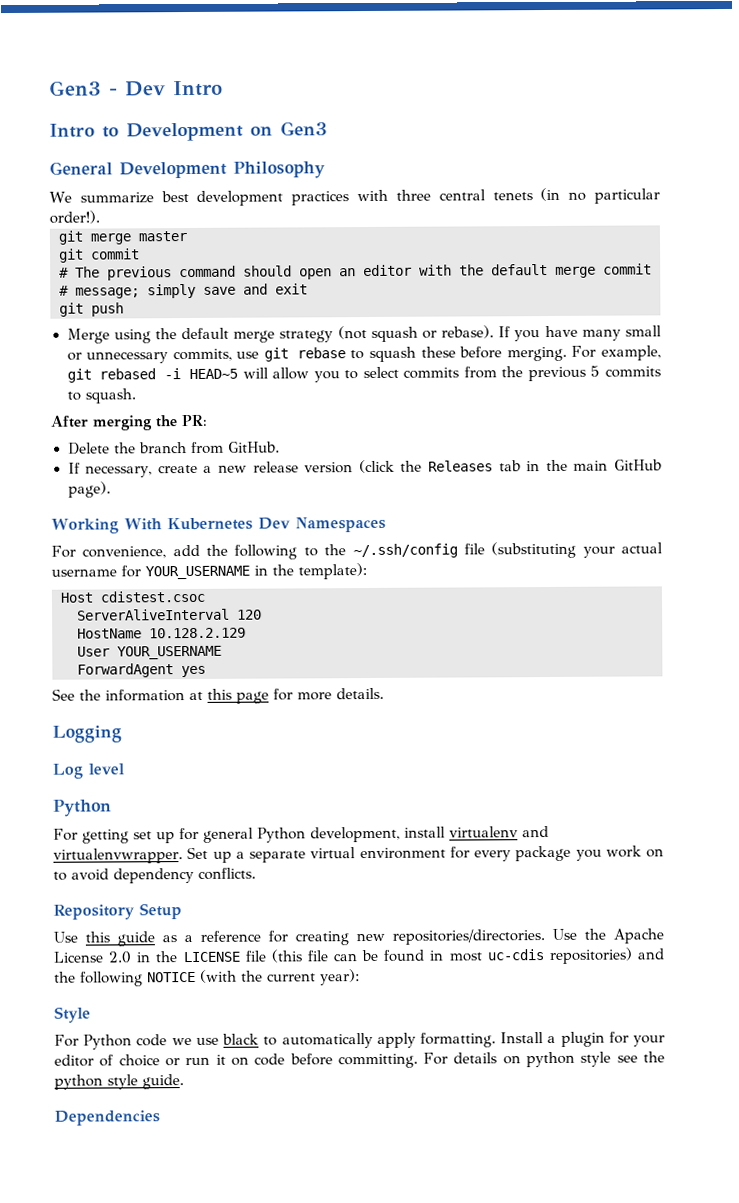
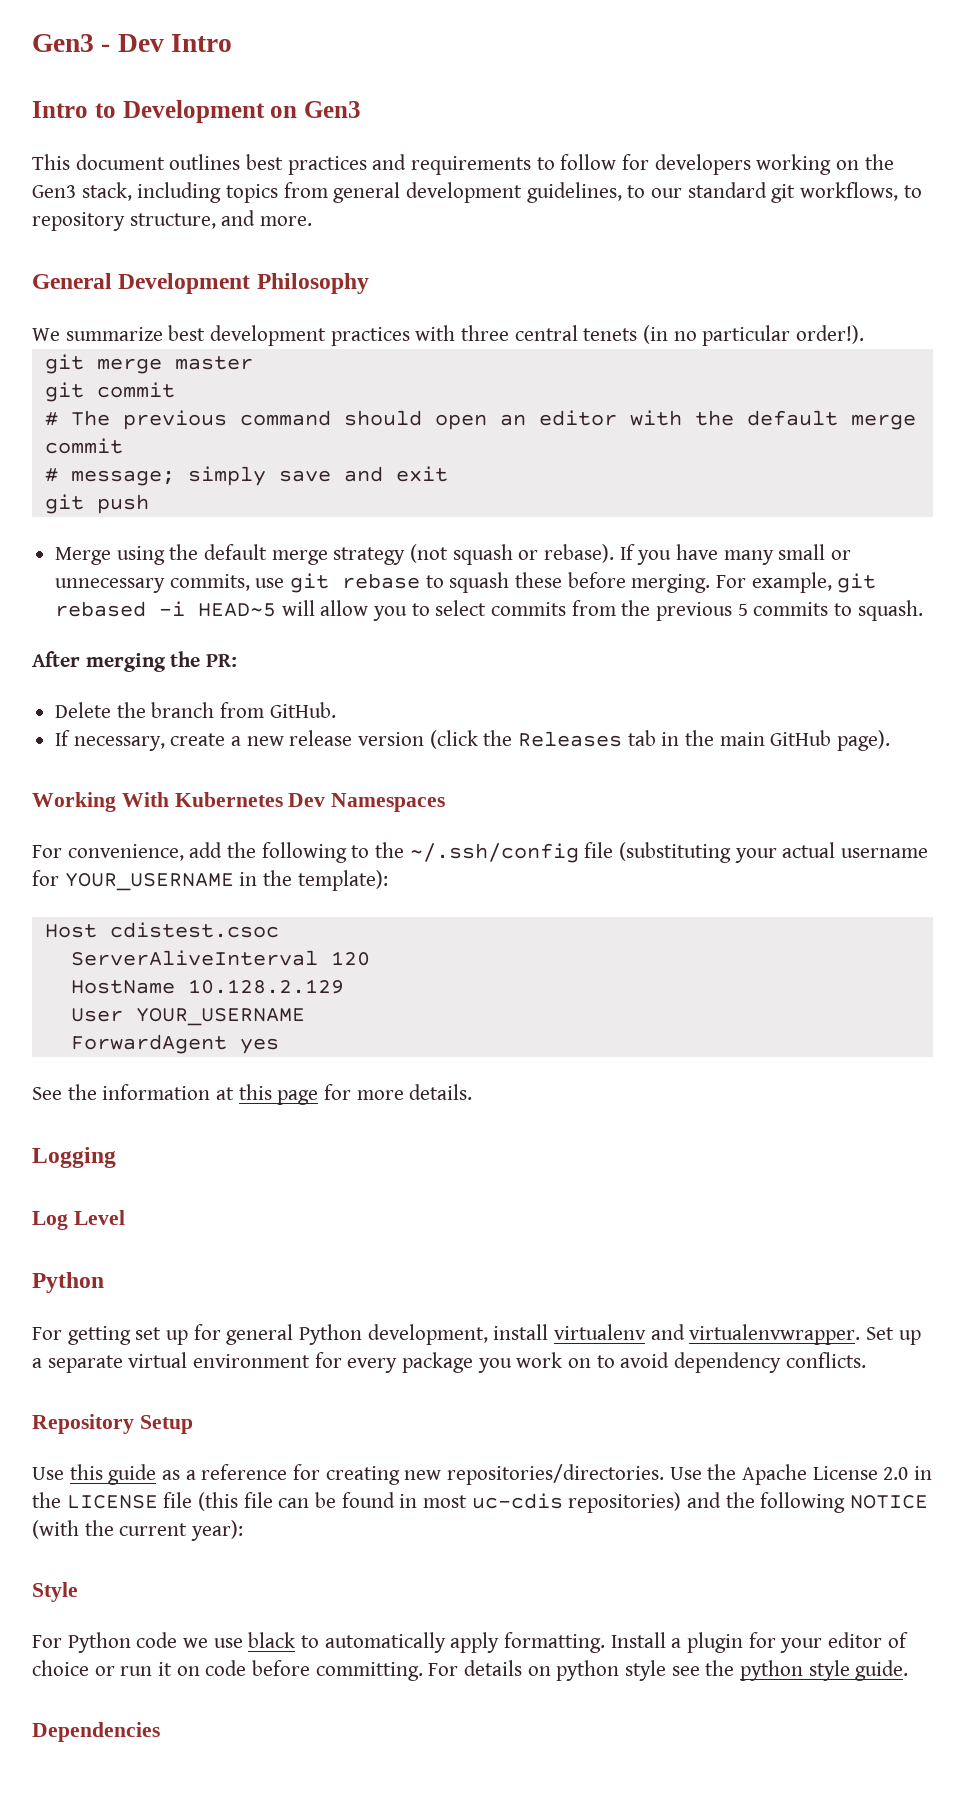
(328, 128) none -> [32,154,894,175] [32,182,922,203] [32,210,313,231] // This document outlines best practices and requirements to follow for developers working on the Gen3 stack, including topics from general development guidelines, to our standard git workflows, to repository structure, and more.
[88,763,124,775] level -> [73,1210,125,1225] Level

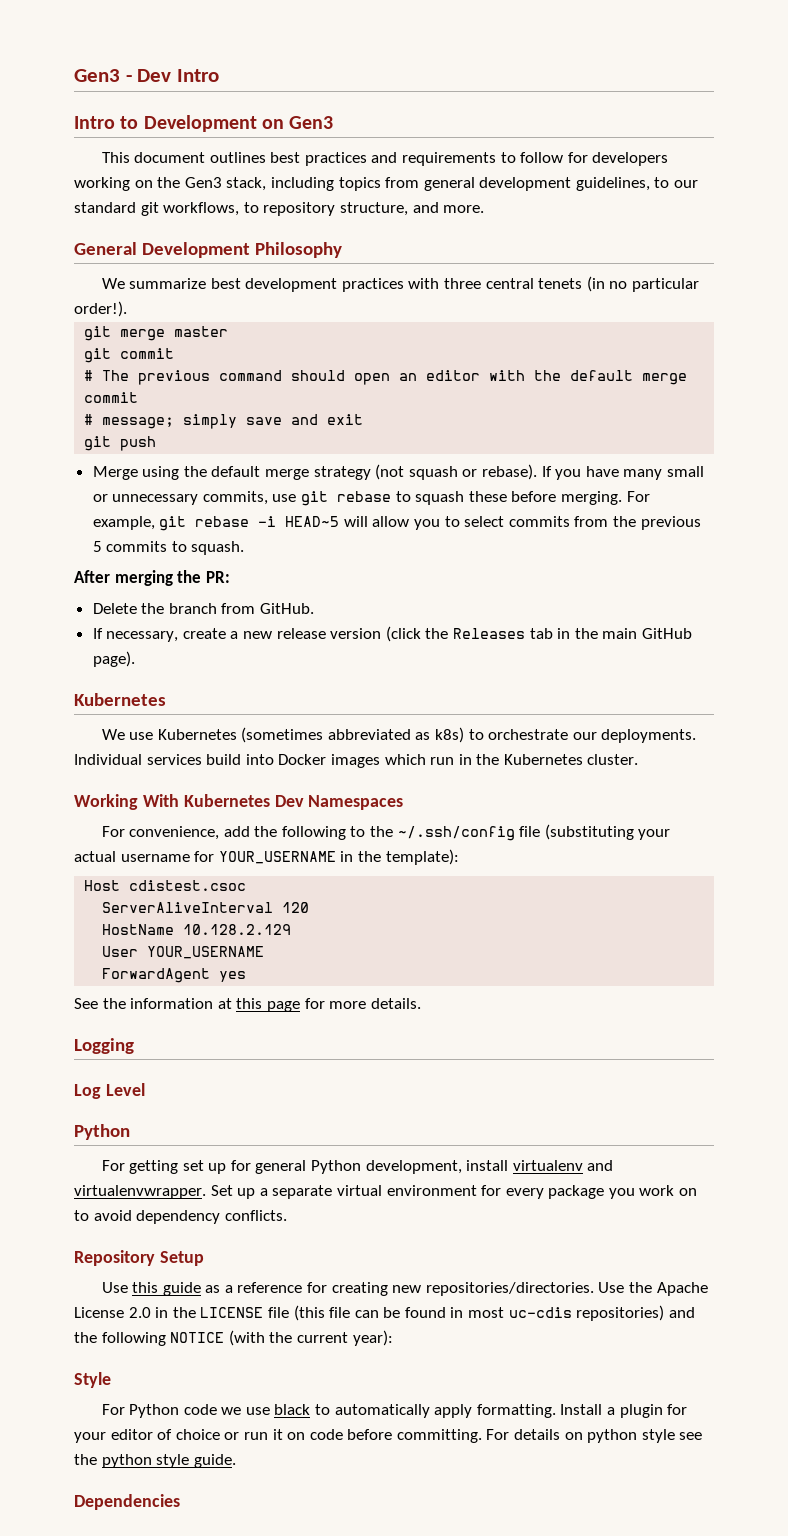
[55,601,147,617] rebased -> [195,516,250,527] rebase
(891, 740) none -> [74,693,166,706] [101,727,697,743] [74,754,639,768] // Kubernetes // We use Kubernetes (sometimes abbreviated as k8s) to orchestrate our deployments. Individual services build into Docker images which run in the Kubernetes cluster.

